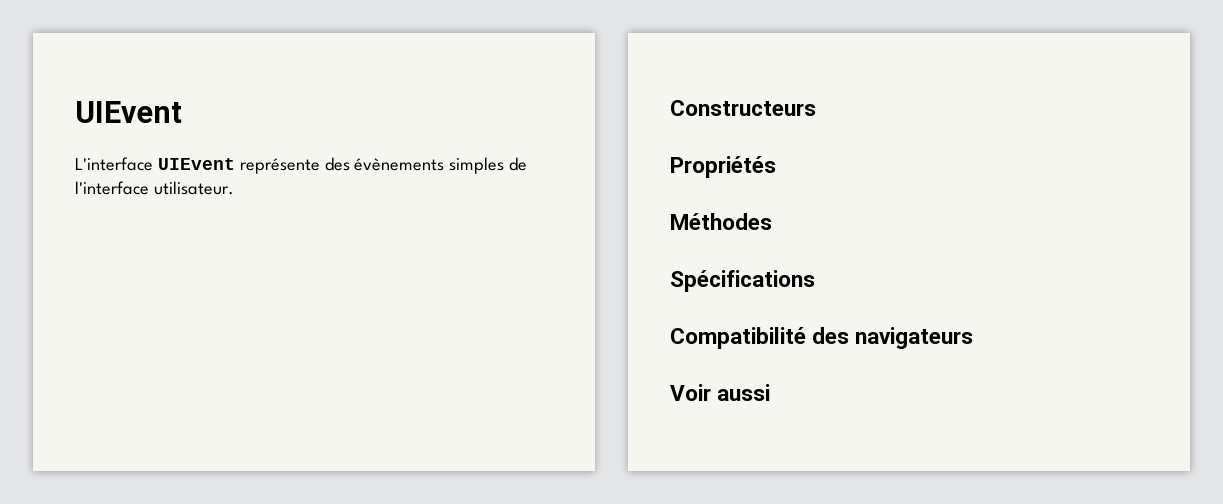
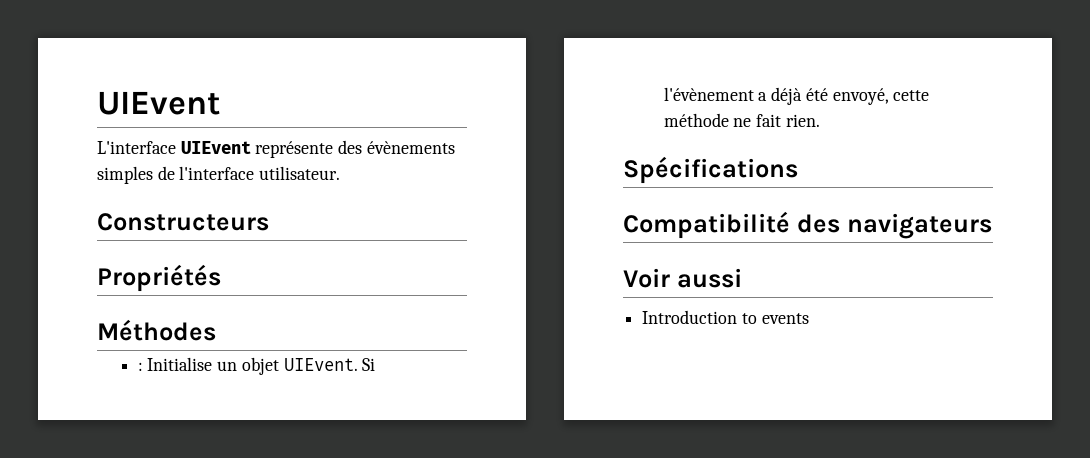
(772, 221) none -> [137,357,376,375] [663,87,930,105] [663,113,820,127] // : Initialise un objet UIEvent. Si l'évènement a déjà été envoyé, cette méthode ne fait rien.
(771, 392) none -> [642,310,809,324] // Introduction to events

